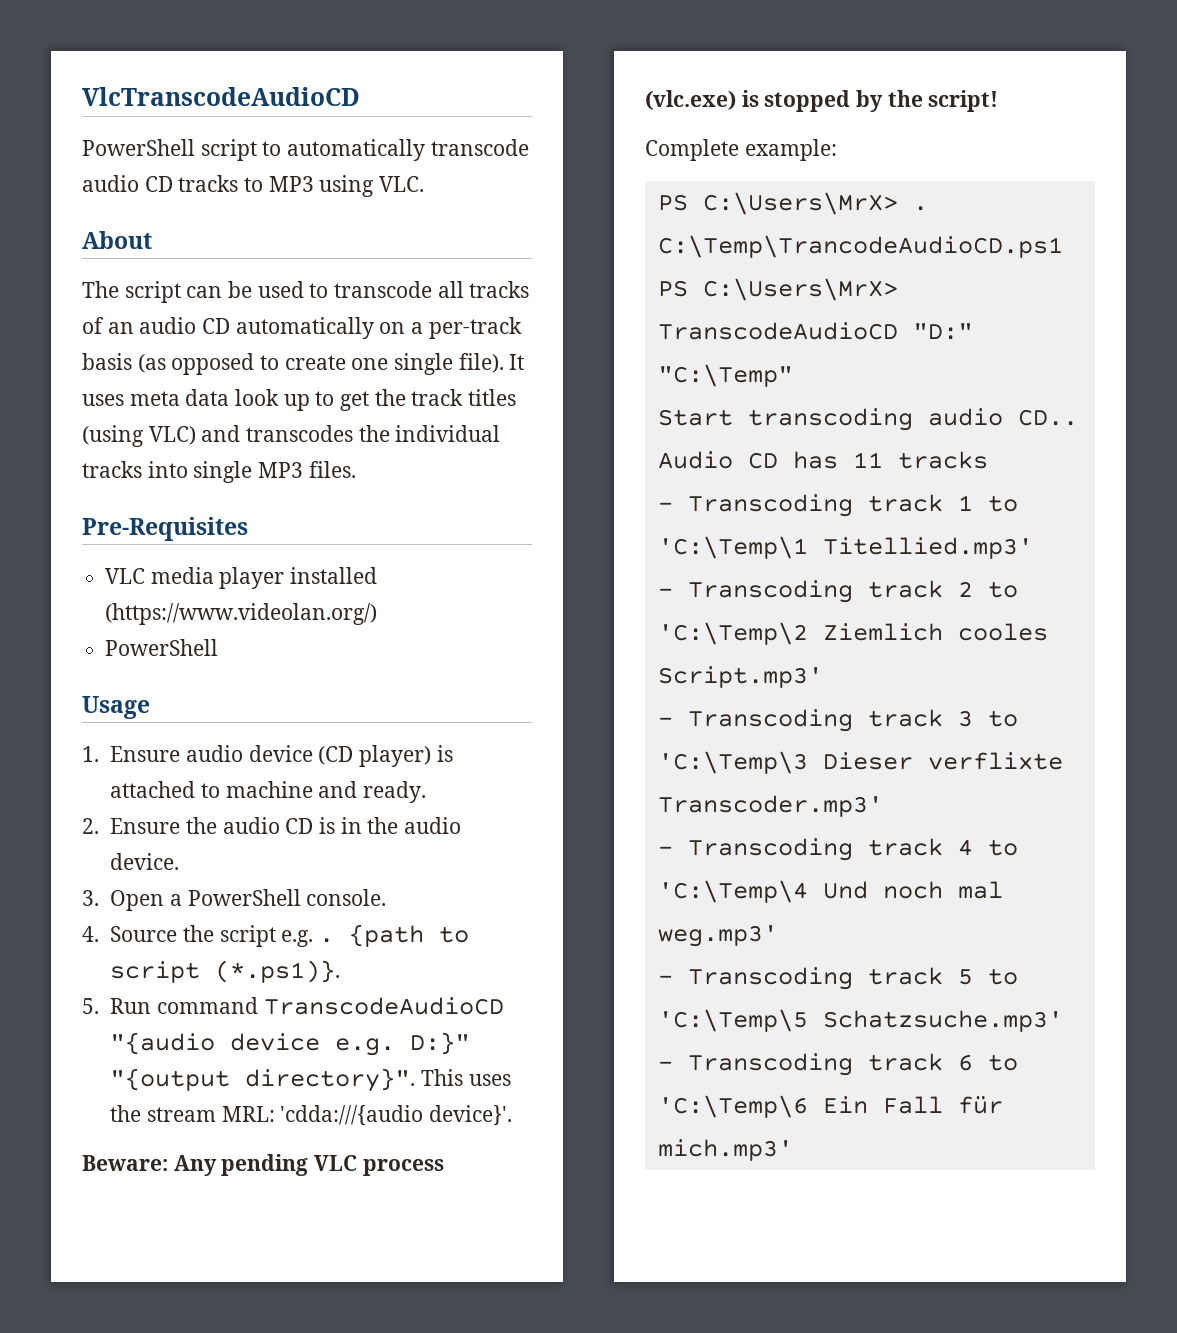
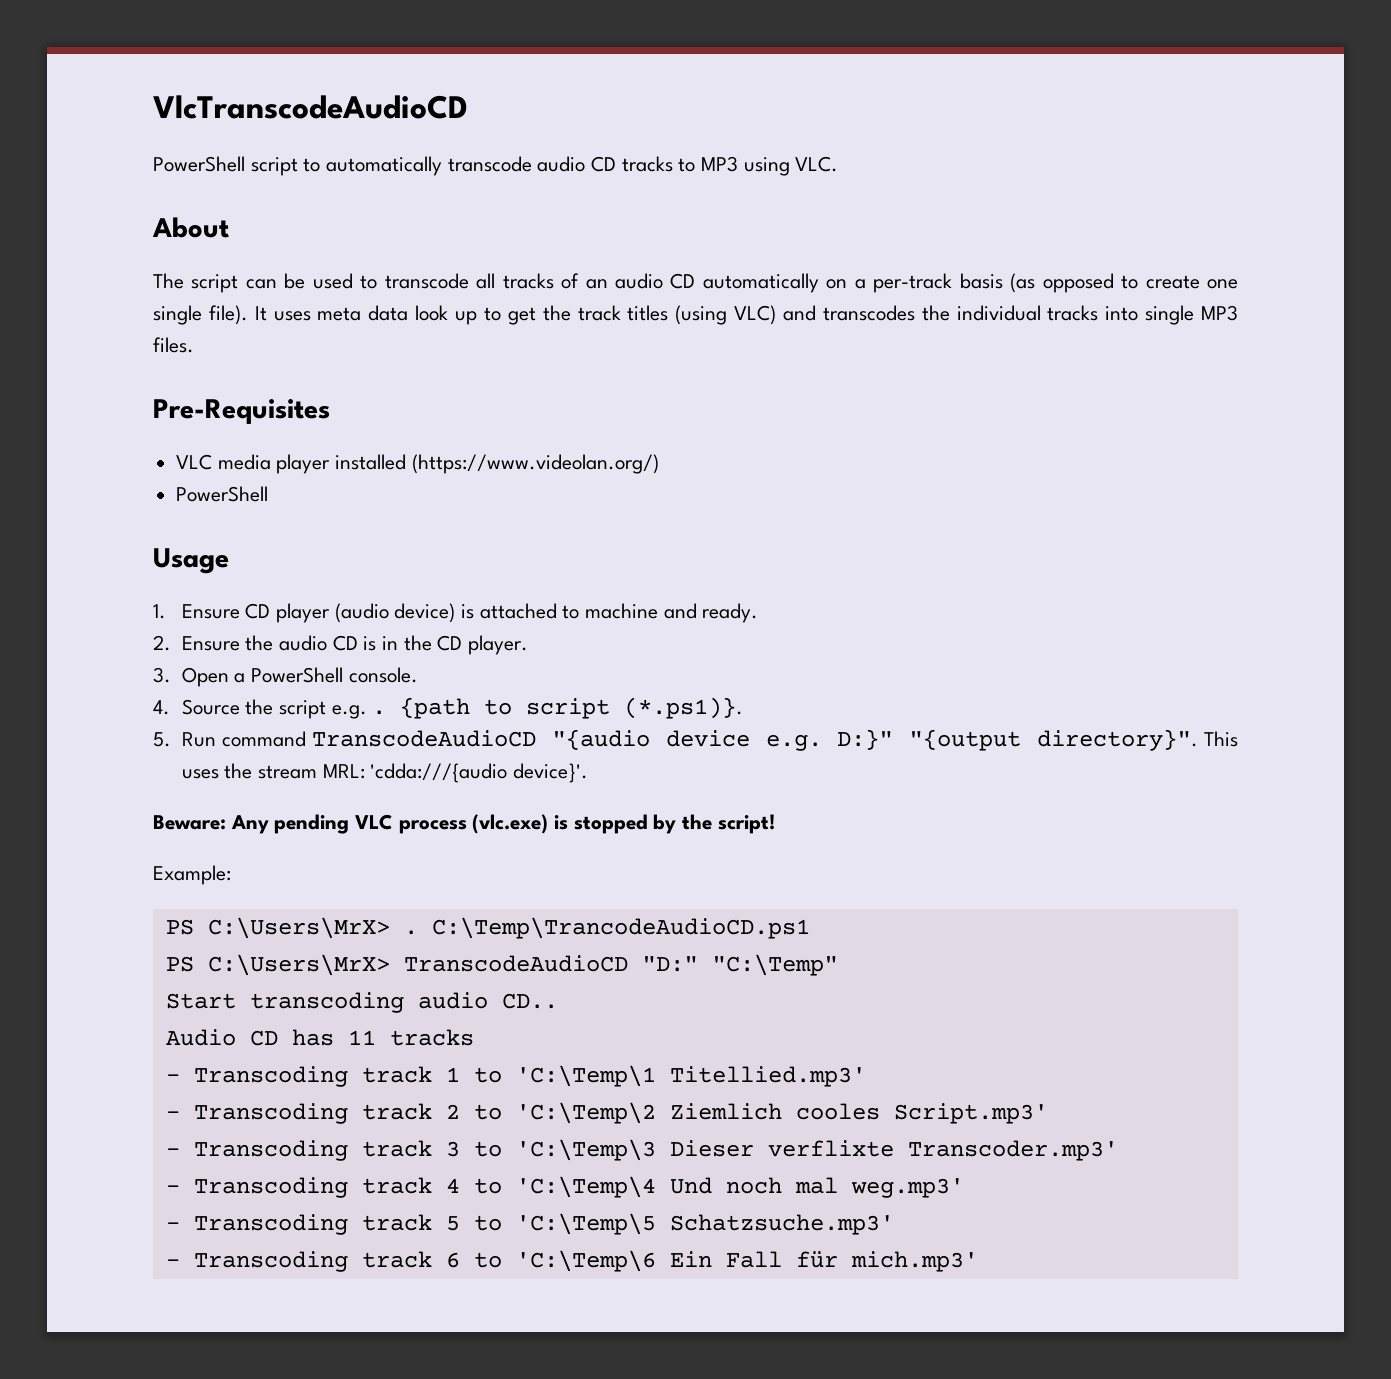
[185,745,431,767] audio device (CD player) -> [245,603,456,623] CD player (audio device)
[403,817,461,834] [110,853,180,870] audio device. -> [437,635,529,655] CD player.
[645,139,837,161] Complete example: -> [153,865,231,885] Example:

